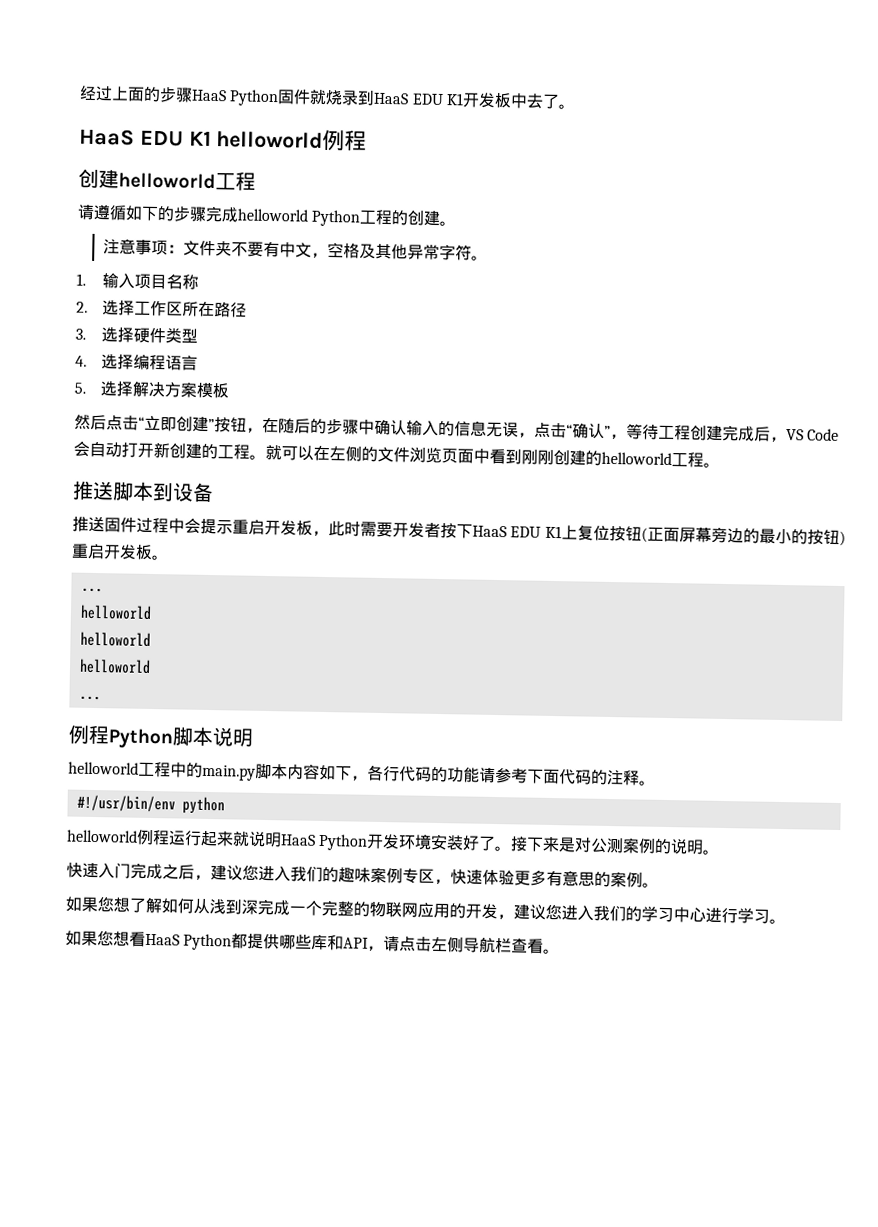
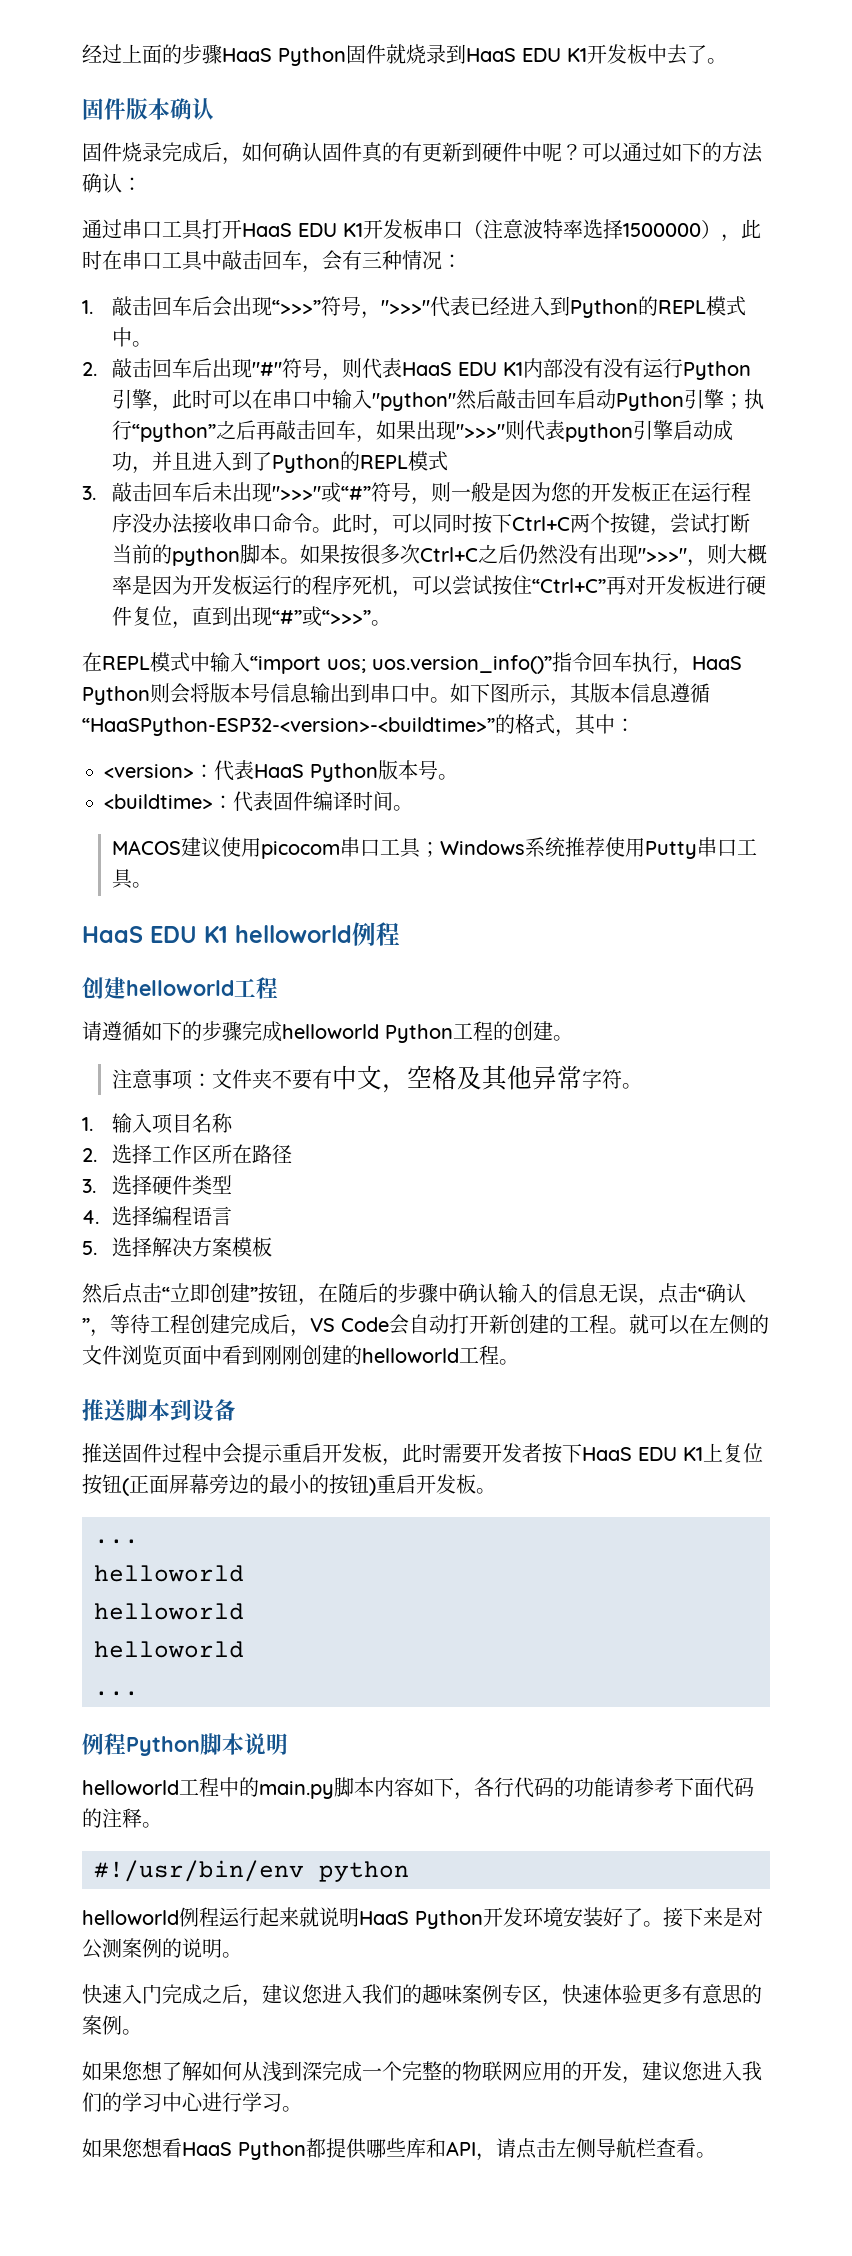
(575, 106) none -> [82,98,214,120] [82,142,763,165] [82,173,142,193] [82,219,761,242] [82,250,462,273] [82,296,747,319] [112,327,153,347] [82,358,752,381] [112,389,765,412] [112,420,734,443] [112,451,449,474] [82,482,752,505] [112,513,751,536] [112,544,768,567] [112,575,767,598] [112,606,392,629] [82,652,742,675] [82,683,710,706] [82,714,635,737] [104,760,458,782] [104,791,413,812] [112,837,758,859] [112,869,153,889] // 固件版本确认 // 固件烧录完成后，如何确认固件真的有更新到硬件中呢？可以通过如下的方法确认： // 通过串口工具打开HaaS EDU K1开发板串口（注意波特率选择1500000），此时在串口工具中敲击回车，会有三种情况： // 1.敲击回车后会出现“>>>”符号，">>>"代表已经进入到Python的REPL模式中。 // 2.敲击回车后出现"#"符号，则代表HaaS EDU K1内部没有没有运行Python引擎，此时可以在串口中输入"python"然后敲击回车启动Python引擎；执行“python”之后再敲击回车，如果出现">>>"则代表python引擎启动成功，并且进入到了Python的REPL模式 // 3.敲击回车后未出现">>>"或“#”符号，则一般是因为您的开发板正在运行程序没办法接收串口命令。此时，可以同时按下Ctrl+C两个按键，尝试打断当前的python脚本。如果按很多次Ctrl+C之后仍然没有出现">>>"，则大概率是因为开发板运行的程序死机，可以尝试按住“Ctrl+C”再对开发板进行硬件复位，直到出现“#”或“>>>”。 // 在REPL模式中输入“import uos; uos.version_info()”指令回车执行，HaaS Python则会将版本号信息输出到串口中。如下图所示，其版本信息遵循“HaaSPython-ESP32-<version>-<buildtime>”的格式，其中： // <version>：代表HaaS Python版本号。 // <buildtime>：代表固件编译时间。 // MACOS建议使用picocom串口工具；Windows系统推荐使用Putty串口工具。

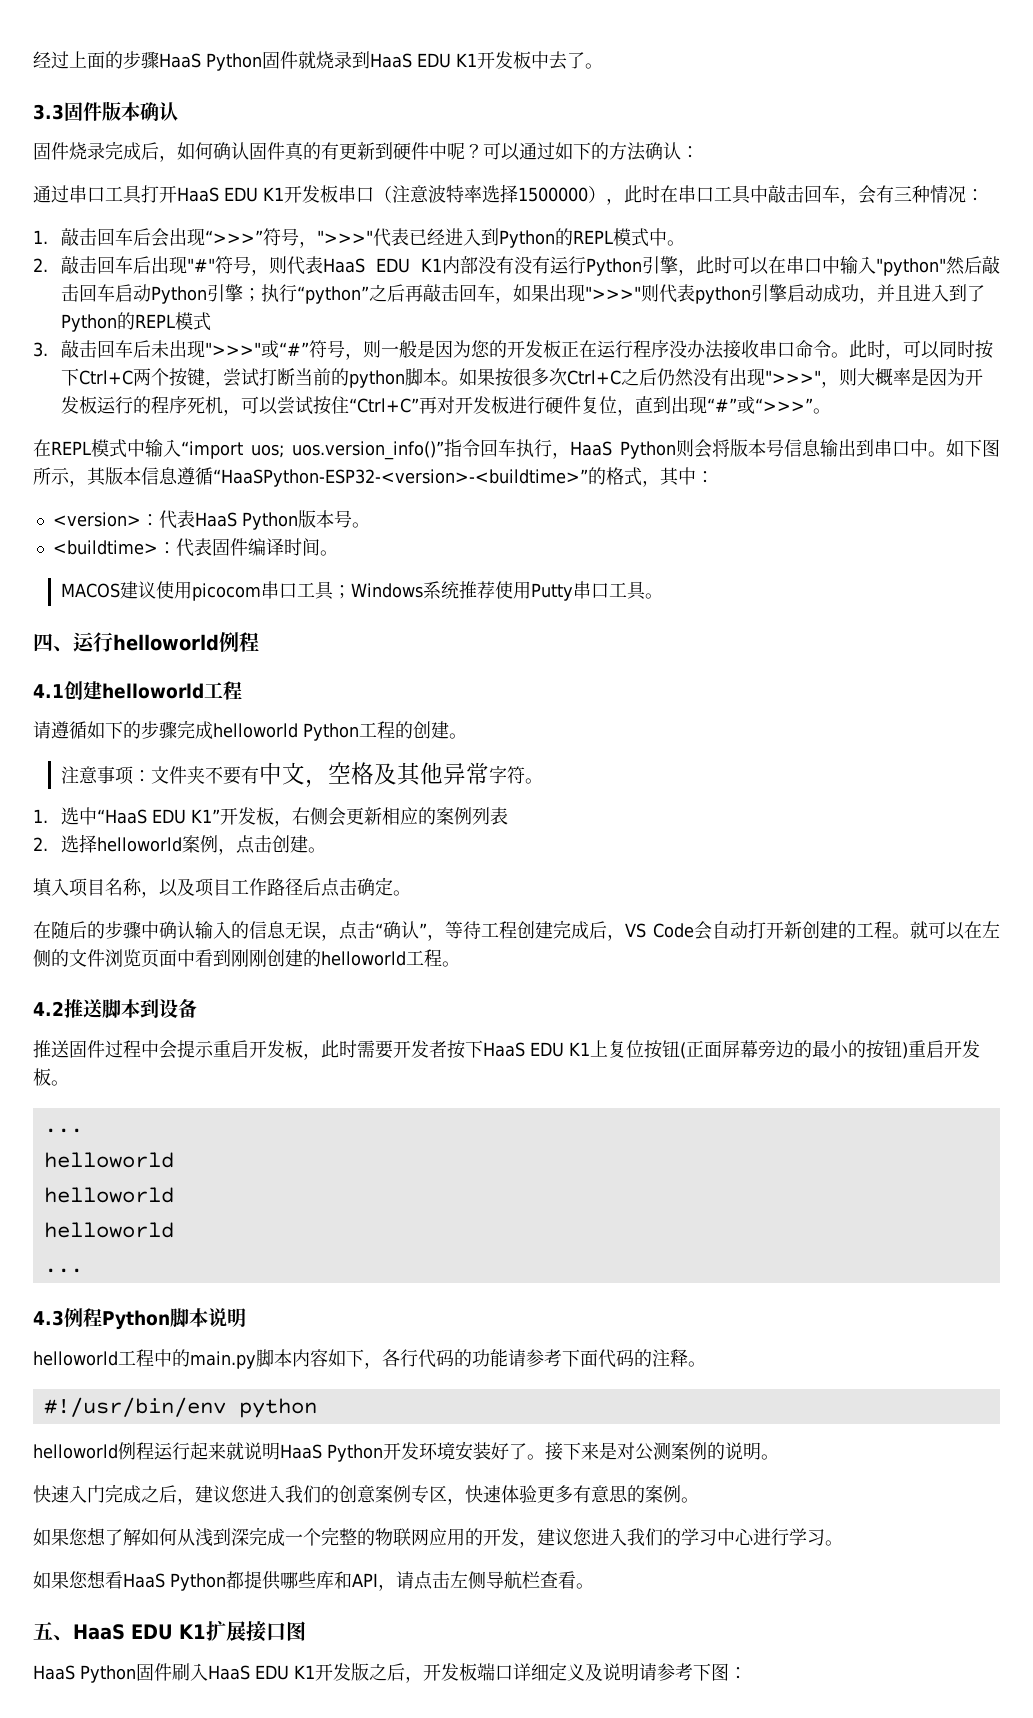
(727, 61) none -> [33,104,64,120] 3.3
[82,926,228,943] HaaS EDU K1 -> [33,632,113,652] 四、运行
(400, 934) none -> [33,684,64,698] 4.1
[112,1113,234,1134] [82,1144,293,1164] [82,1175,233,1195] [82,1206,233,1226] [82,1237,273,1257] [82,1283,318,1306] 输入项目名称 // 2.选择工作区所在路径 // 3.选择硬件类型 // 4.选择编程语言 // 5.选择解决方案模板 // 然后点击“立即创建”按钮， -> [61,807,509,827] [33,834,327,855] [33,877,411,898] 选中“HaaS EDU K1”开发板，右侧会更新相应的案例列表 // 2.选择helloworld案例，点击创建。 // 填入项目名称，以及项目工作路径后点击确定。 //
(519, 1362) none -> [33,1001,64,1016] 4.2
(139, 1693) none -> [33,1310,64,1326] 4.3
[422,1984,462,2004] 趣味 -> [339,1485,376,1503] 创意
(716, 2155) none -> [33,1621,306,1642] [33,1662,747,1683] // 五、HaaS EDU K1扩展接口图 // HaaS Python固件刷入HaaS EDU K1开发版之后，开发板端口详细定义及说明请参考下图：

